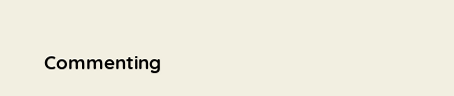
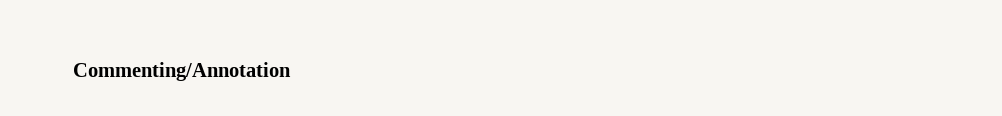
[44,55,162,74] Commenting -> [73,62,291,81] Commenting/Annotation

